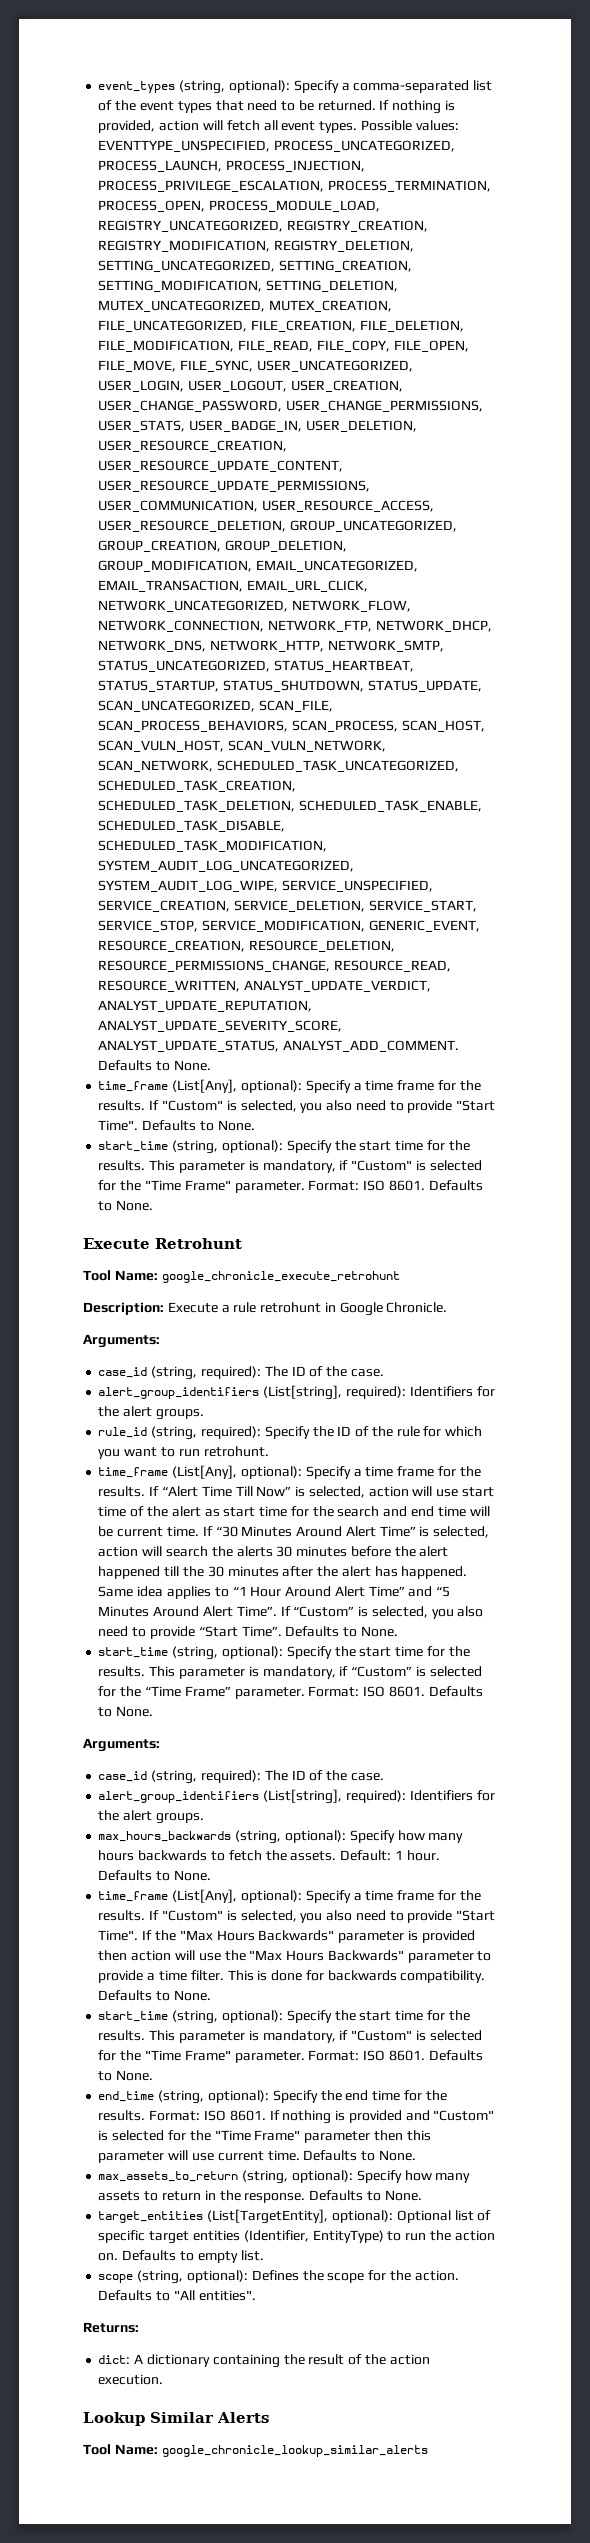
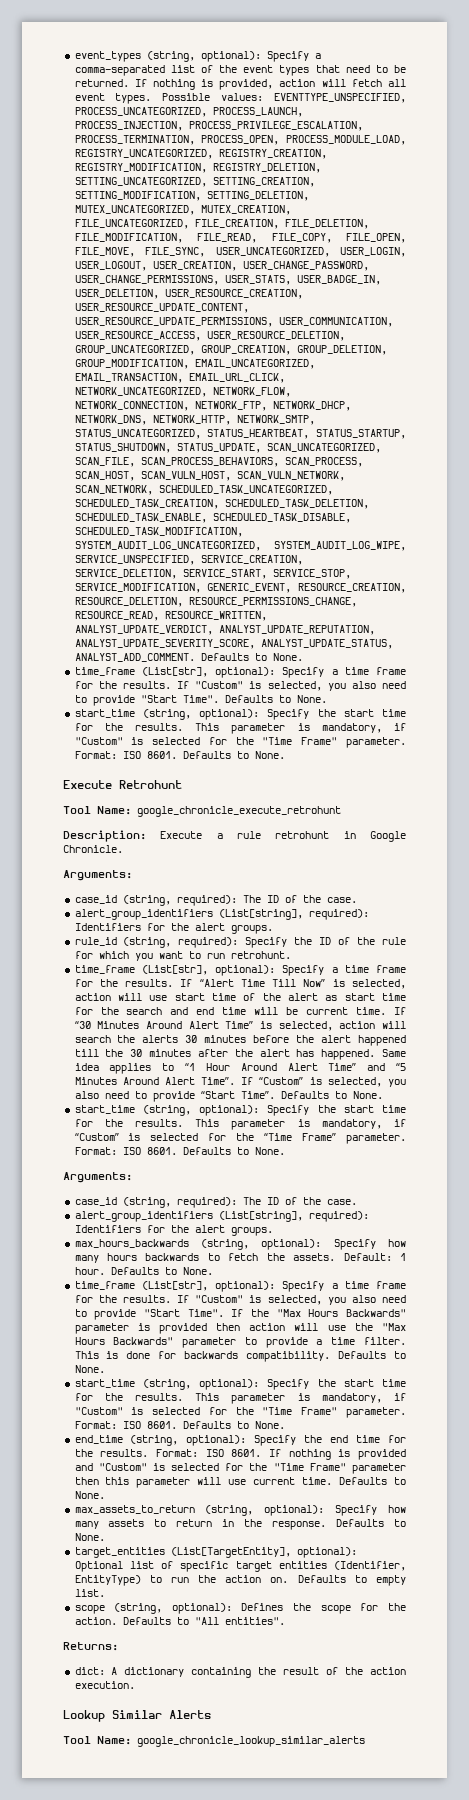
[172,1079,238,1093] (List[Any], -> [141,667,208,677] (List[str],
[172,1465,238,1479] (List[Any], -> [141,965,208,975] (List[str],
[172,1889,238,1903] (List[Any], -> [141,1281,208,1291] (List[str],

